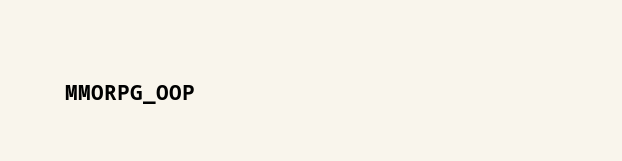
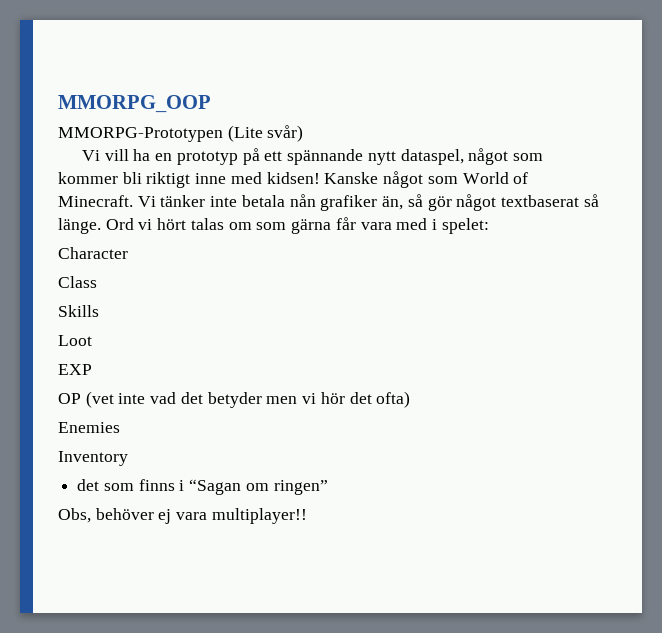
(195, 94) none -> [58,125,304,142] [81,148,543,165] [58,171,529,188] [58,194,599,211] [58,217,489,234] [58,247,128,259] [58,276,97,288] [58,305,99,317] [58,335,92,346] [58,364,92,375] [58,391,411,408] [58,422,120,433] [58,451,128,466] [77,479,328,495] [58,508,307,524] // MMORPG-Prototypen (Lite svår) // Vi vill ha en prototyp på ett spännande nytt dataspel, något som kommer bli riktigt inne med kidsen! Kanske något som World of Minecraft. Vi tänker inte betala nån grafiker än, så gör något textbaserat så länge. Ord vi hört talas om som gärna får vara med i spelet: // Character // Class // Skills // Loot // EXP // OP (vet inte vad det betyder men vi hör det ofta) // Enemies // Inventory // det som finns i “Sagan om ringen” // Obs, behöver ej vara multiplayer!!

